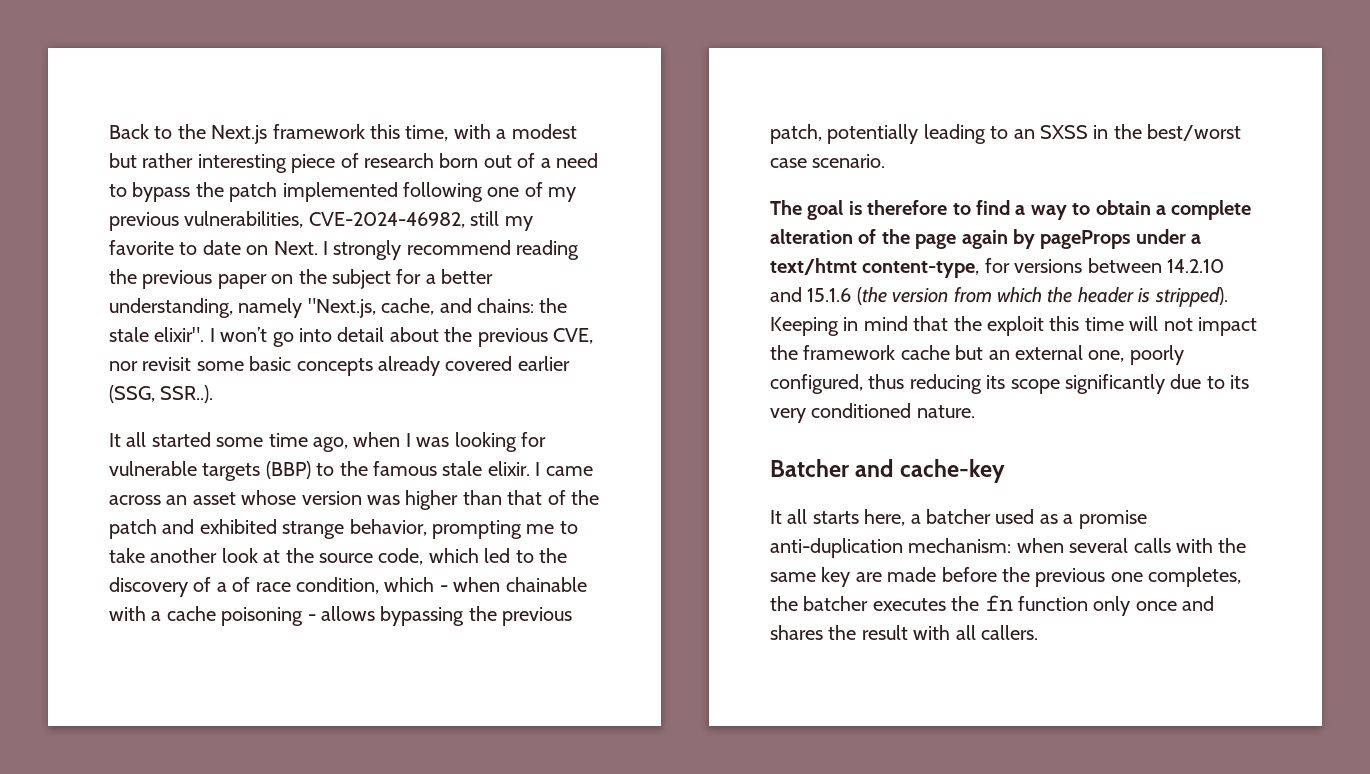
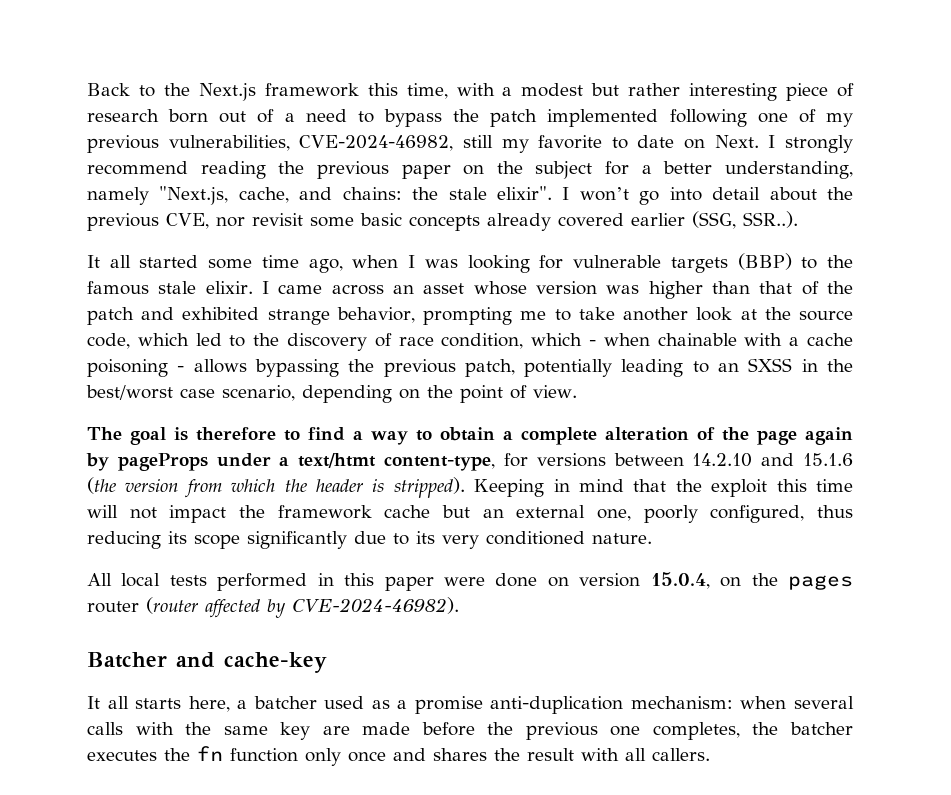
[216,577,251,592] a of -> (392, 340) none
[812,154,886,168] scenario. -> [222,385,577,403] scenario, depending on the point of view.
(975, 411) none -> [87,572,854,591] [87,597,459,618] // All local tests performed in this paper were done on version 15.0.4, on the pages router (router affected by CVE-2024-46982).

